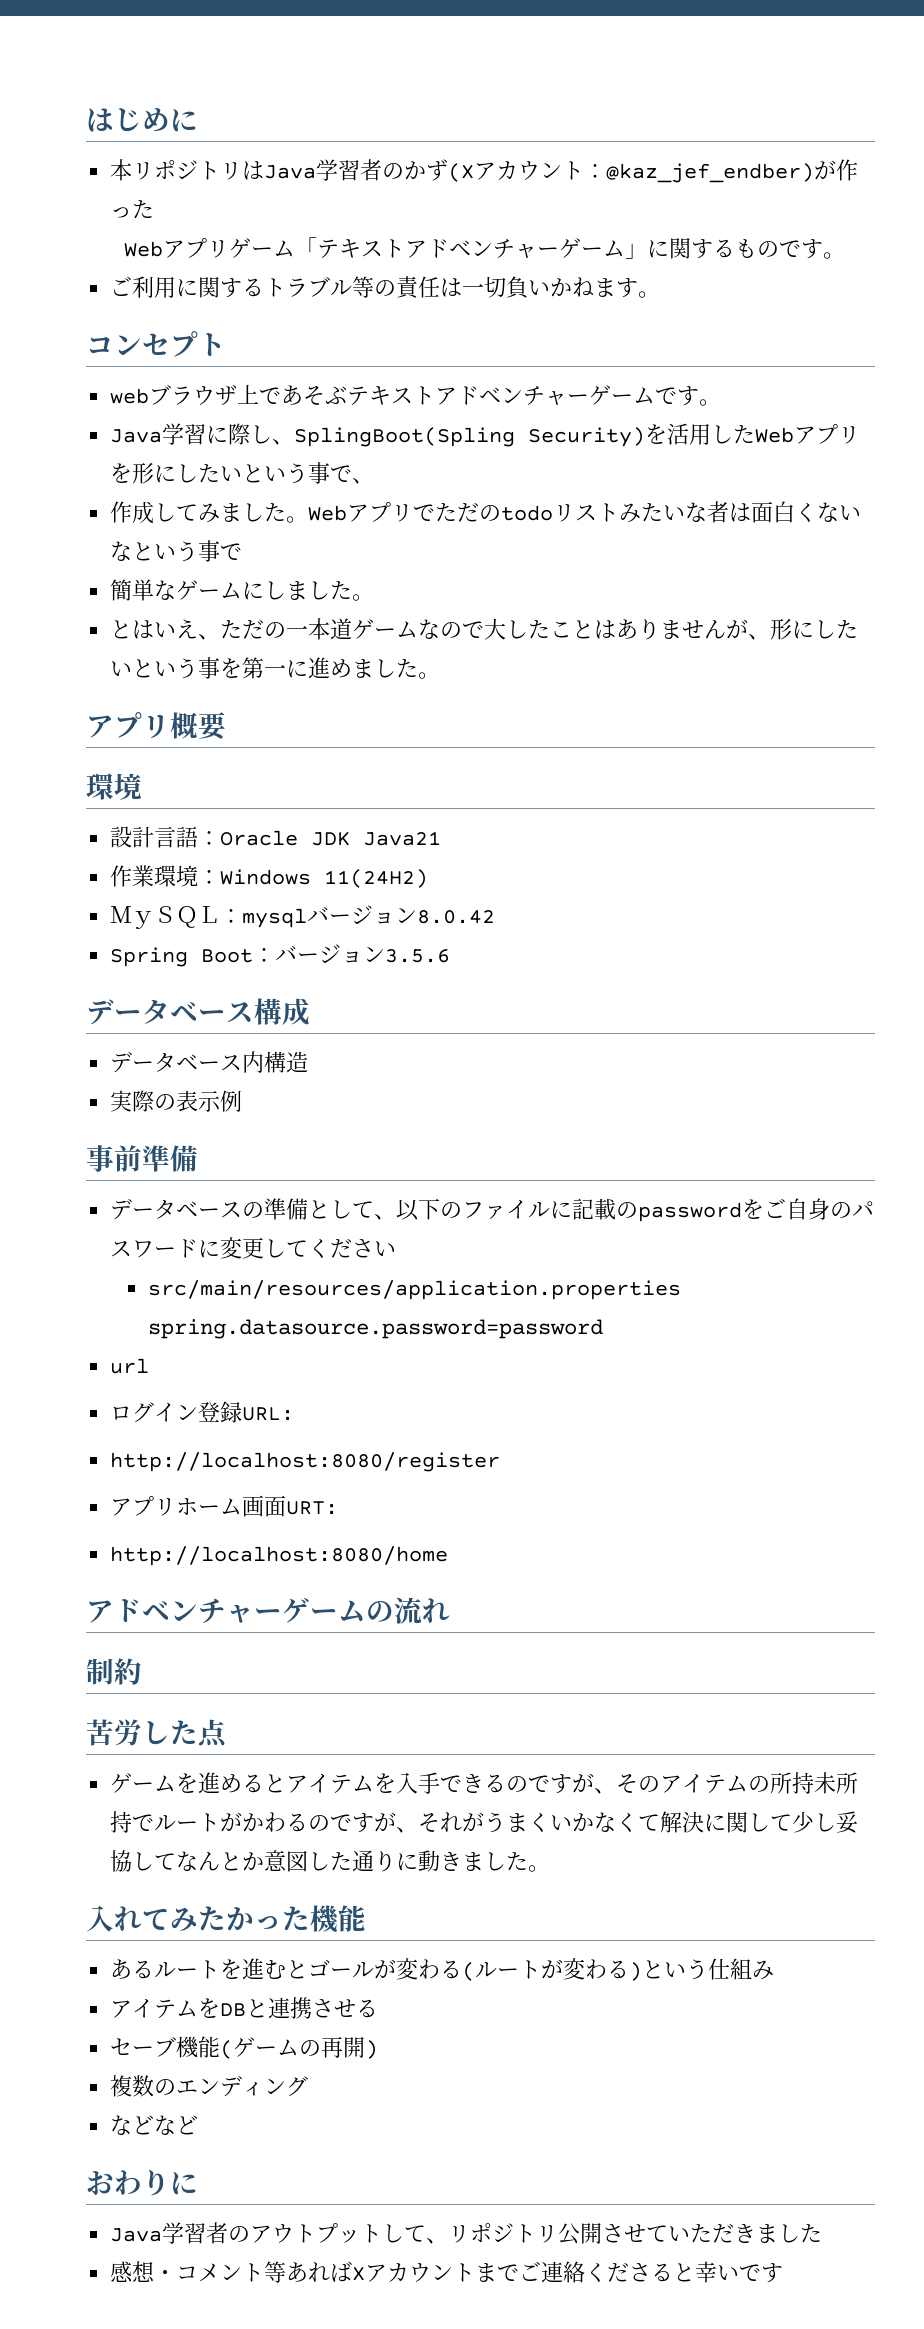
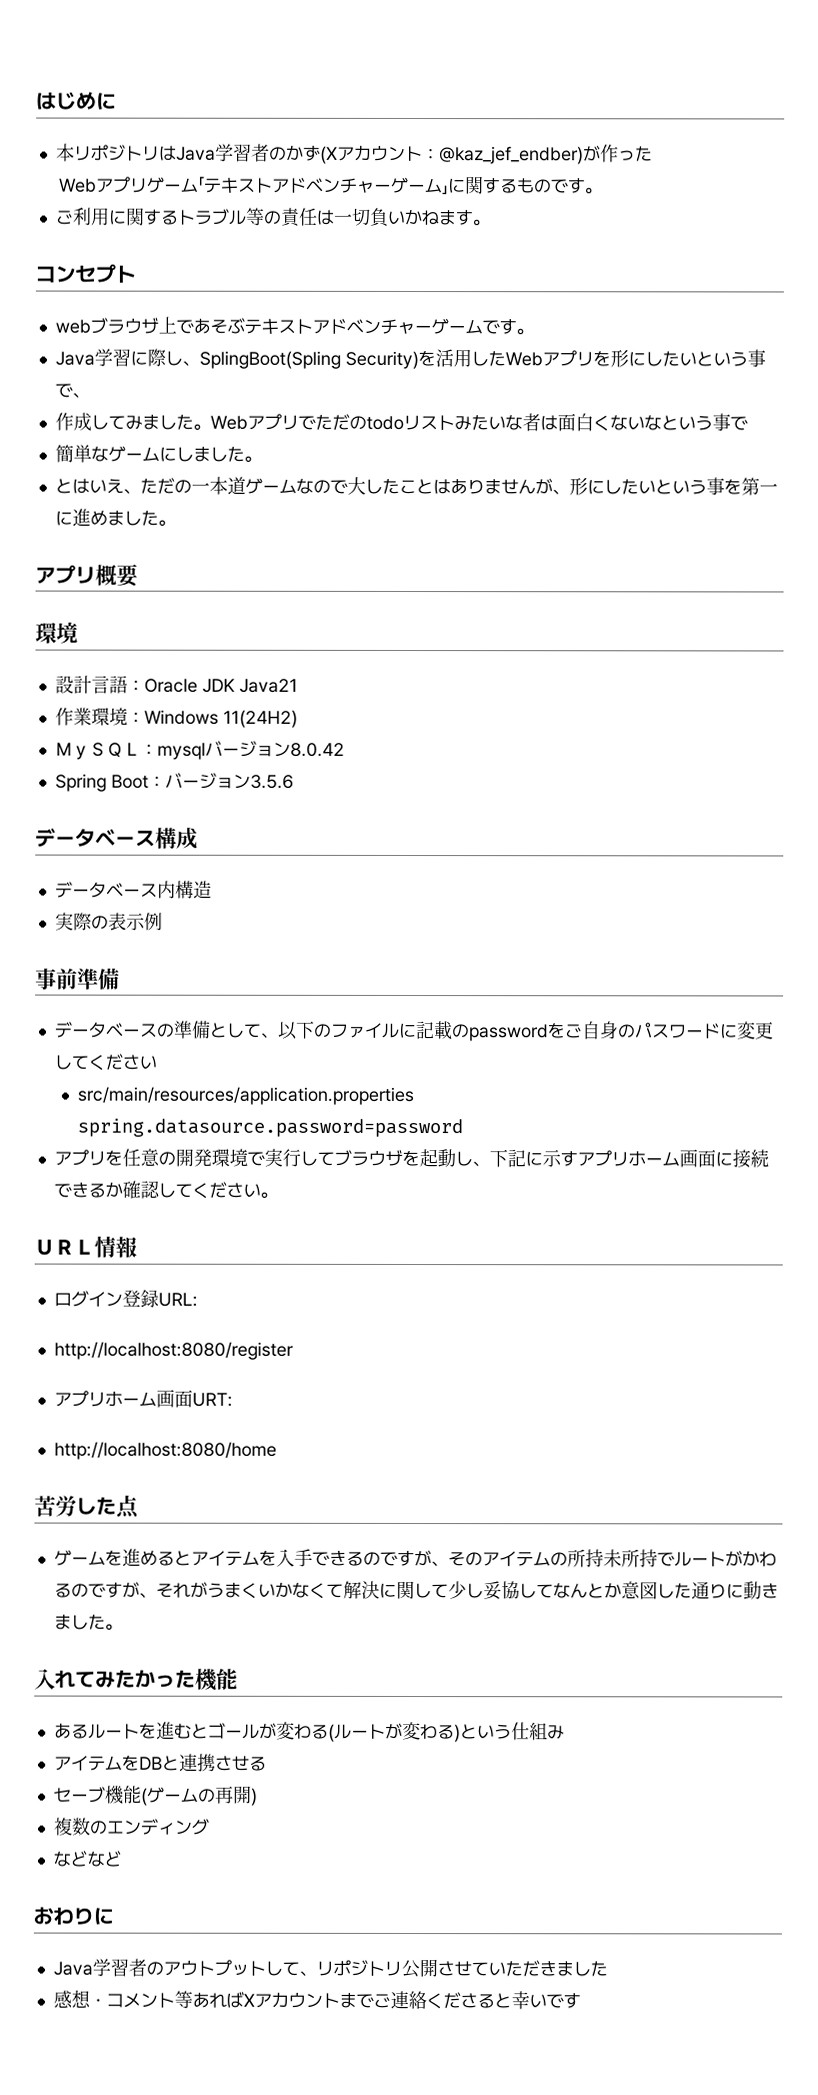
[110,1358,150,1374] url -> [53,1148,769,1169] [53,1180,278,1199] [34,1236,137,1258] アプリを任意の開発環境で実行してブラウザを起動し、下記に示すアプリホーム画面に接続できるか確認してください。 // ＵＲＬ情報
[86,1597,450,1624] [86,1658,142,1685] // アドベンチャーゲームの流れ // 制約 -> (277, 1450) none

